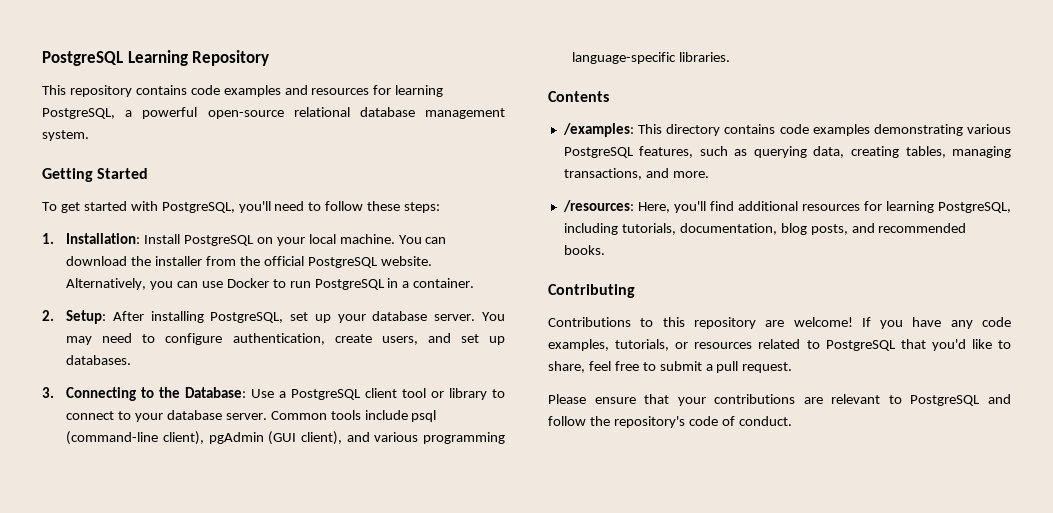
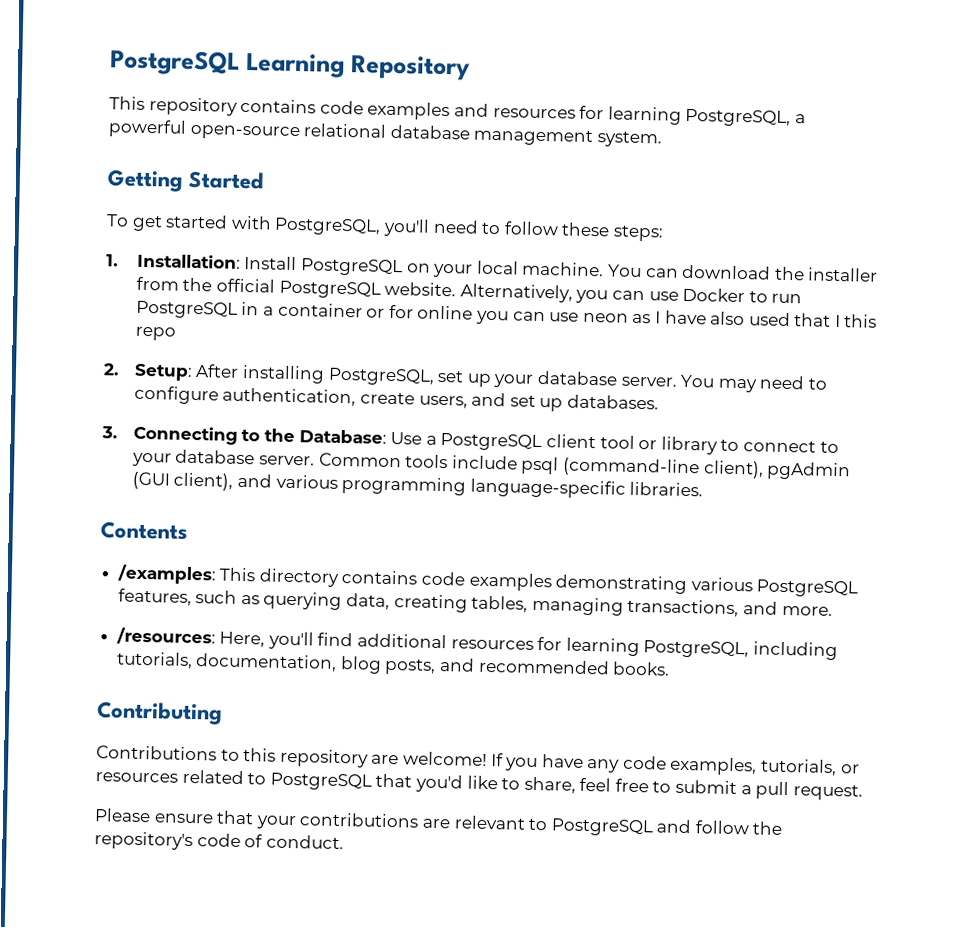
[413,278,475,288] container. -> [277,302,878,328] [134,326,176,341] container or for online you can use neon as I have also used that I this repo

